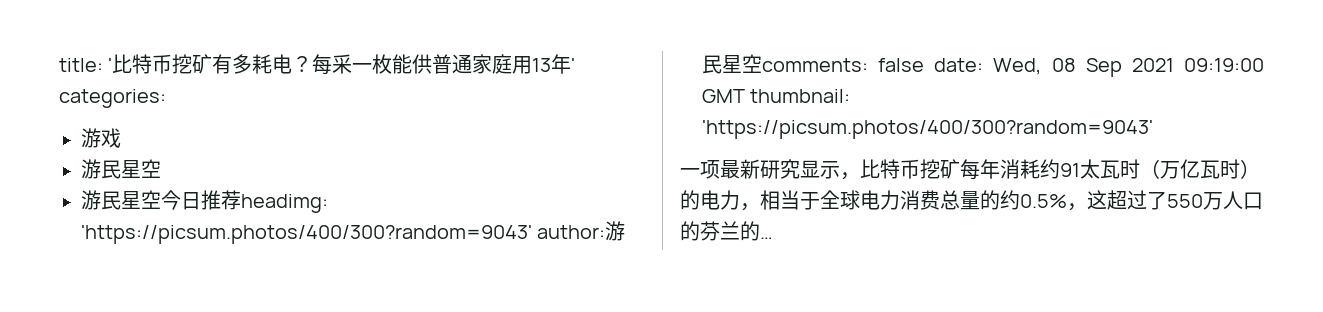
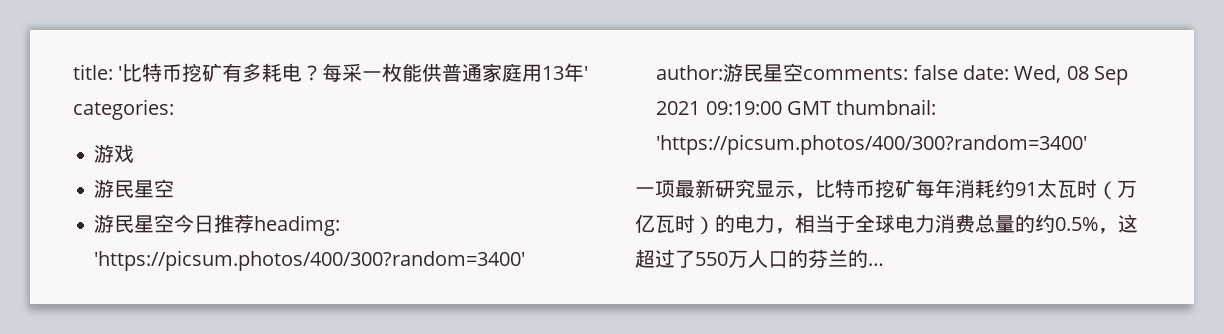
[81,225,532,244] 'https://picsum.photos/400/300?random=9043' -> [94,250,526,271] 'https://picsum.photos/400/300?random=3400'
[702,120,1153,139] 'https://picsum.photos/400/300?random=9043' -> [656,134,1088,155] 'https://picsum.photos/400/300?random=3400'

